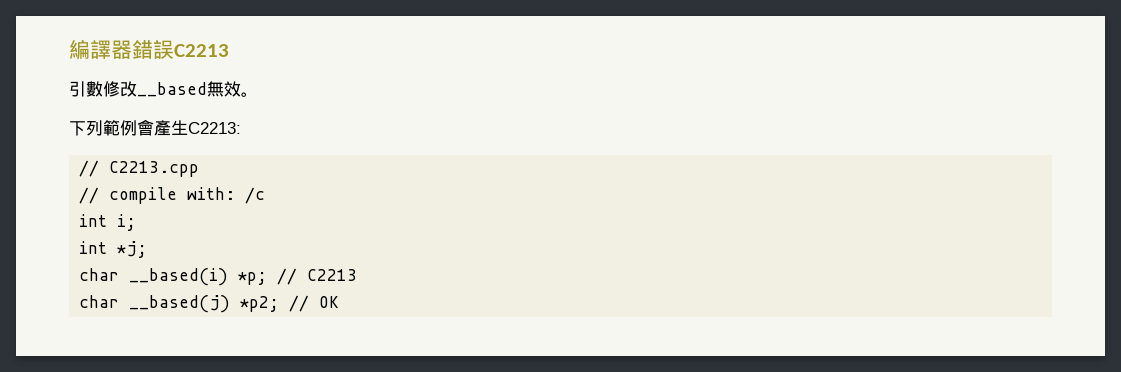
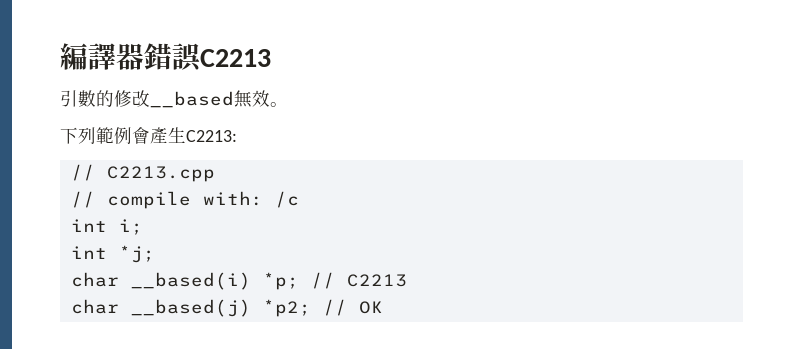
(103, 89) none -> [96,90,114,107] 的

